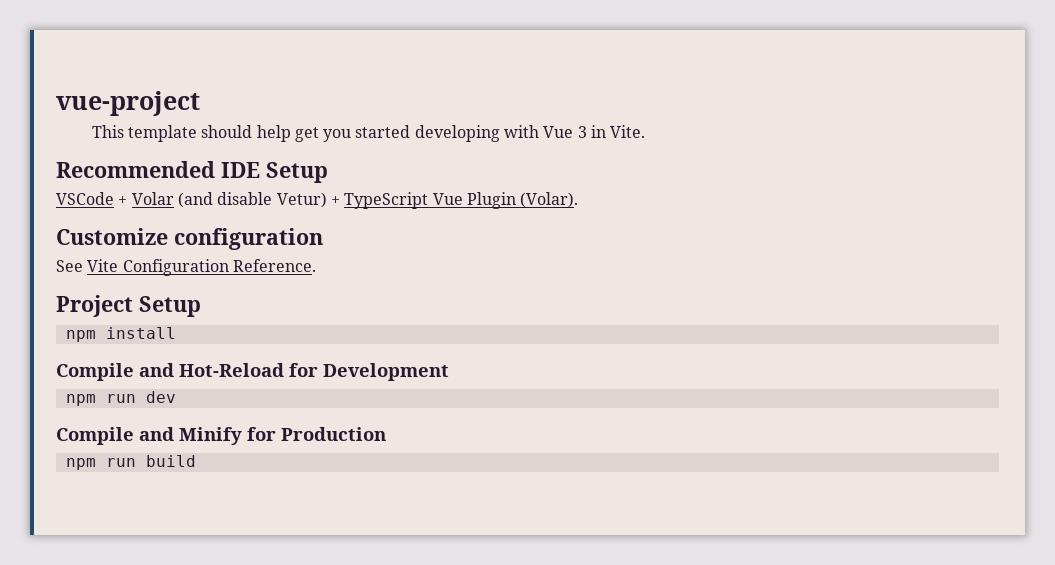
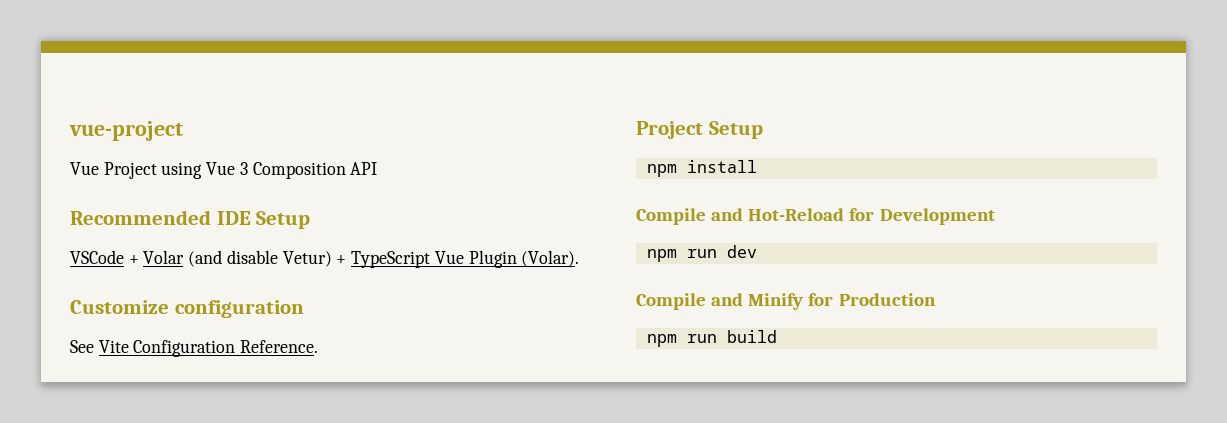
[91,125,646,142] This template should help get you started developing with Vue 3 in Vite. -> [70,162,378,179] Vue Project using Vue 3 Composition API

